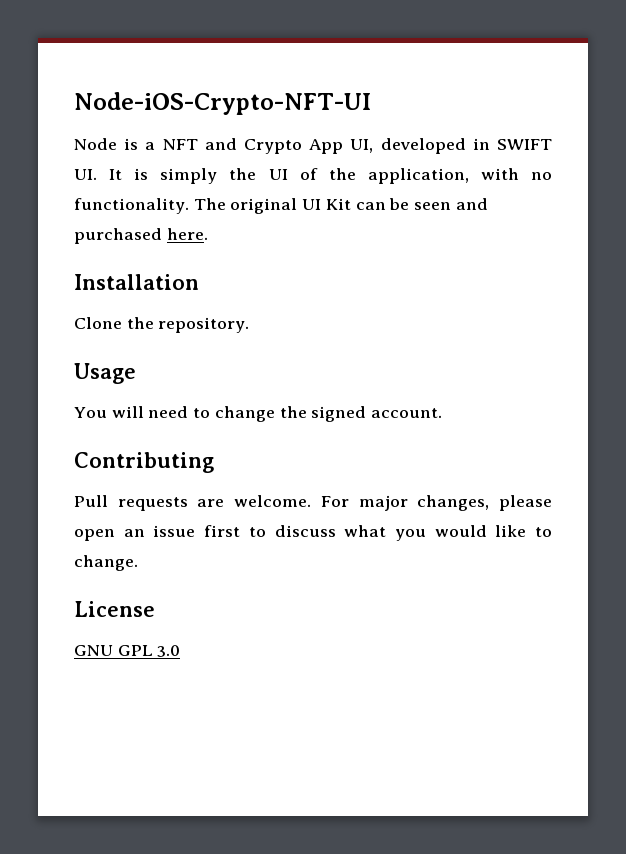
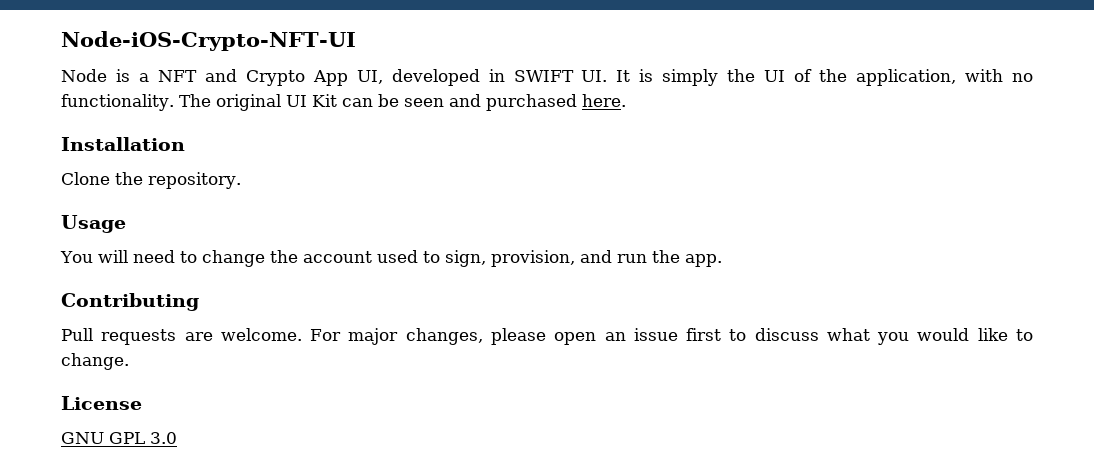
[311,406,443,422] signed account. -> [302,250,722,267] account used to sign, provision, and run the app.

